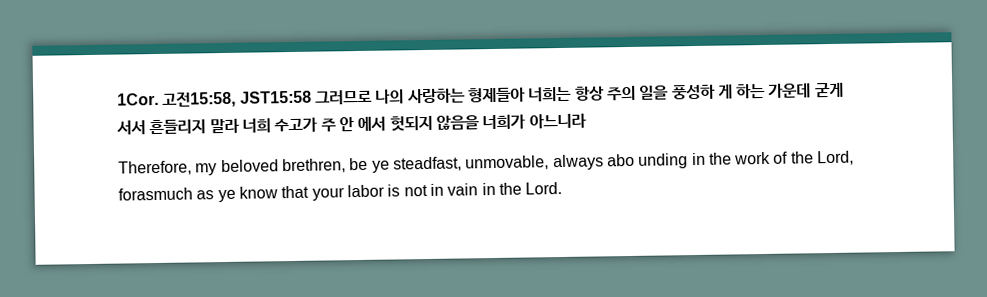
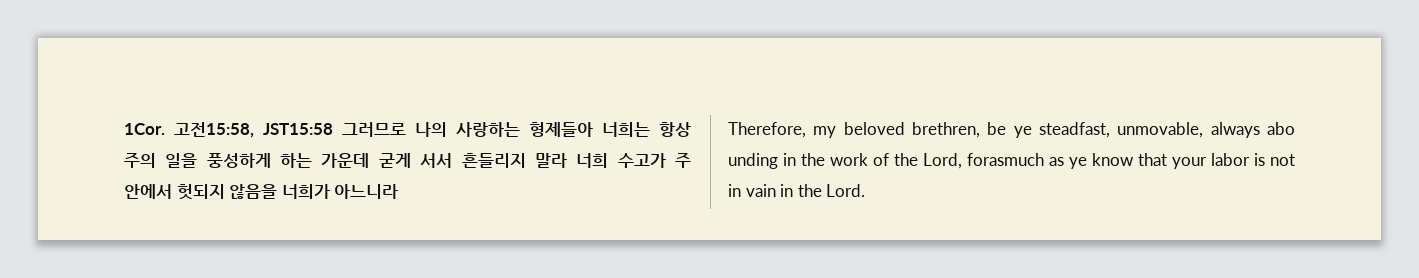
[671,84,733,100] 풍성하 게 -> [206,153,271,168] 풍성하게
[338,116,387,132] 안 에서 -> [124,184,172,199] 안에서

